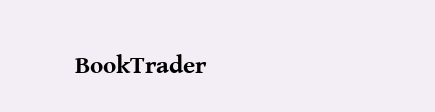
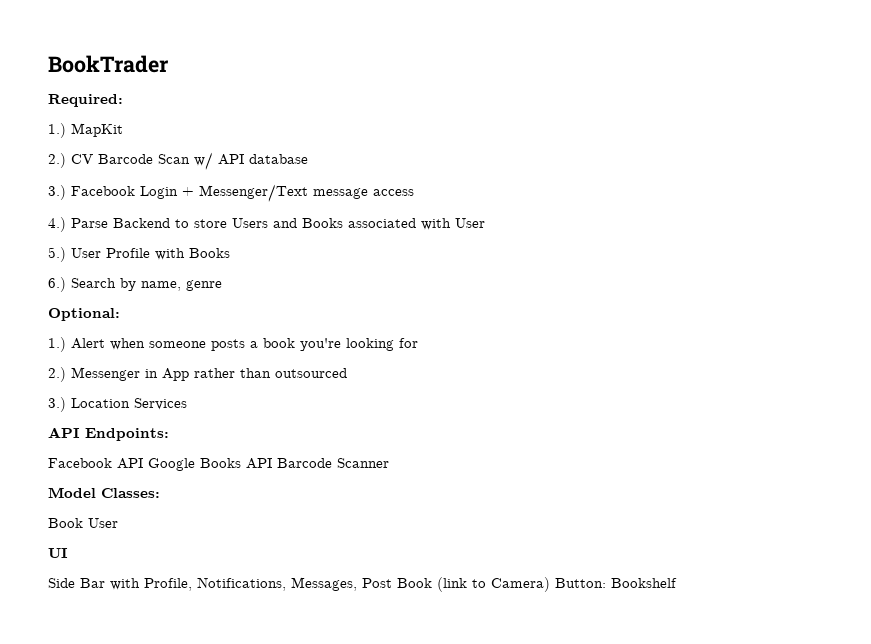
(207, 63) none -> [48,94,123,107] [48,123,123,138] [48,152,308,170] [48,184,414,202] [48,217,485,232] [48,247,230,262] [48,277,222,292] [48,308,120,321] [48,337,418,352] [48,367,347,382] [48,397,187,412] [48,427,169,441] [48,458,389,471] [48,487,160,498] [48,518,118,528] [48,548,68,558] [48,577,677,592] // Required: // 1.) MapKit // 2.) CV Barcode Scan w/ API database // 3.) Facebook Login + Messenger/Text message access // 4.) Parse Backend to store Users and Books associated with User // 5.) User Profile with Books // 6.) Search by name, genre // Optional: // 1.) Alert when someone posts a book you're looking for // 2.) Messenger in App rather than outsourced // 3.) Location Services // API Endpoints: // Facebook API Google Books API Barcode Scanner // Model Classes: // Book User // UI // Side Bar with Profile, Notifications, Messages, Post Book (link to Camera) Button: Bookshelf

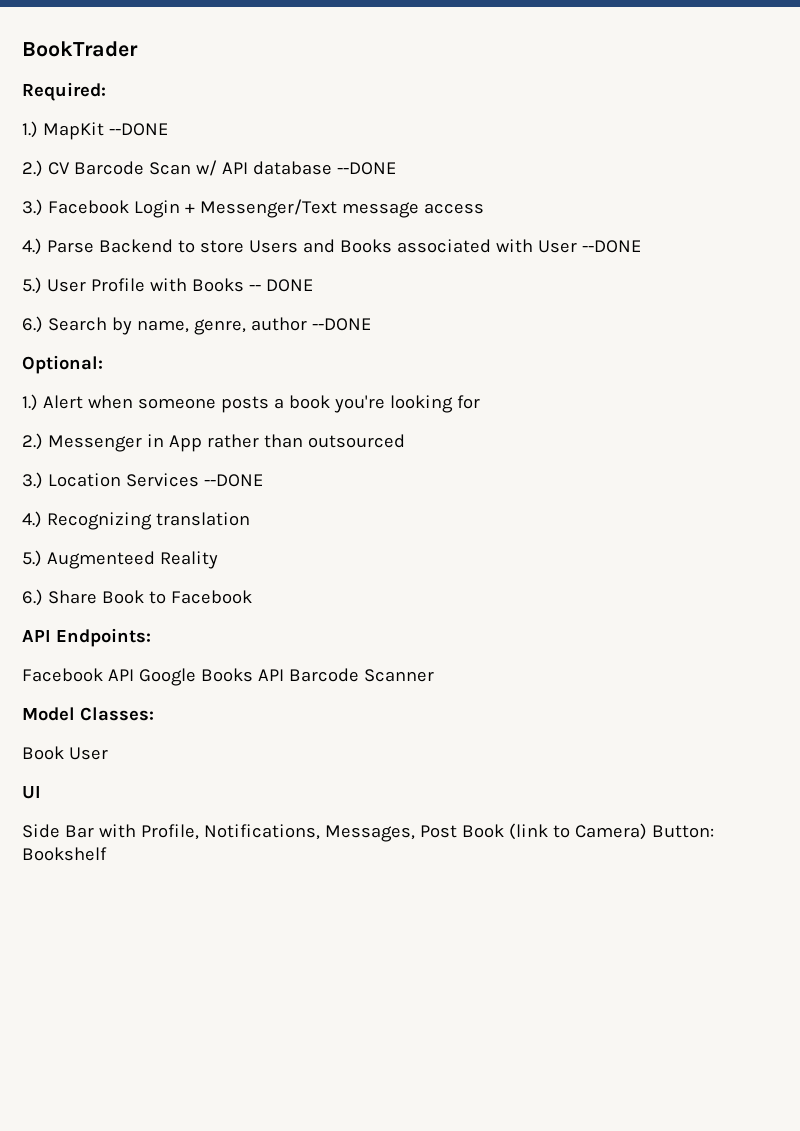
(123, 130) none -> [108,123,168,136] --DONE
(308, 159) none -> [336,162,396,175] --DONE
(485, 223) none -> [581,240,641,253] --DONE
(230, 253) none -> [248,279,313,292] -- DONE
[186,280,222,291] genre -> [193,317,371,335] genre, author --DONE
(187, 404) none -> [203,474,263,487] [22,511,250,530] [22,550,218,569] [22,589,252,606] --DONE // 4.) Recognizing translation // 5.) Augmenteed Reality // 6.) Share Book to Facebook

